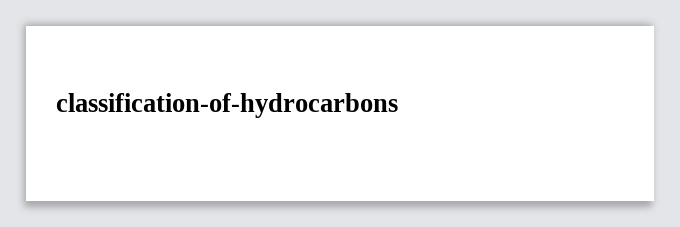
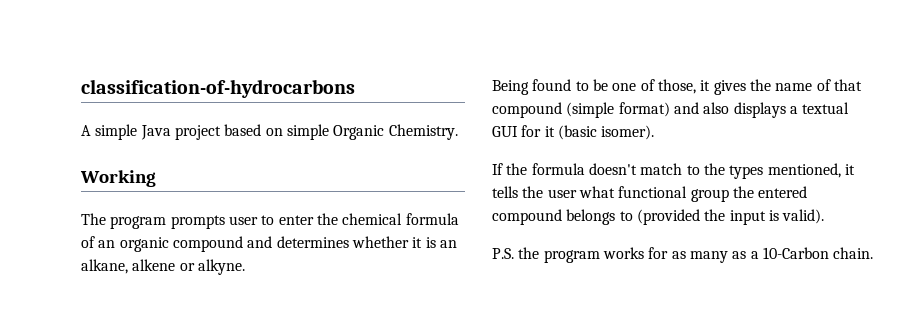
(398, 105) none -> [81,124,458,140] [80,170,156,187] [81,213,459,229] [81,236,457,252] [81,259,245,275] [492,79,862,95] [492,102,850,118] [492,125,655,140] [492,163,855,179] [492,186,808,202] [492,209,825,225] [492,247,874,263] // A simple Java project based on simple Organic Chemistry. // Working // The program prompts user to enter the chemical formula of an organic compound and determines whether it is an alkane, alkene or alkyne. // Being found to be one of those, it gives the name of that compound (simple format) and also displays a textual GUI for it (basic isomer). // If the formula doesn't match to the types mentioned, it tells the user what functional group the entered compound belongs to (provided the input is valid). // P.S. the program works for as many as a 10-Carbon chain.

